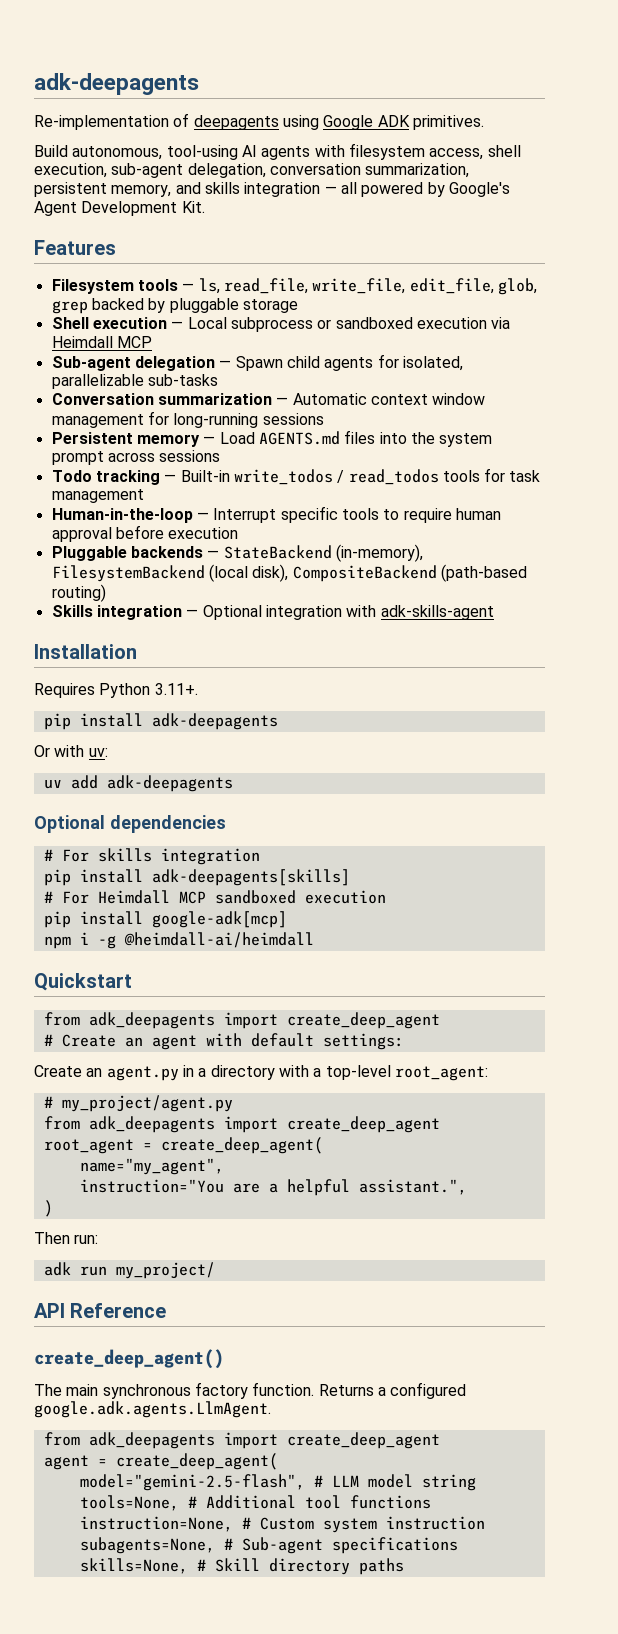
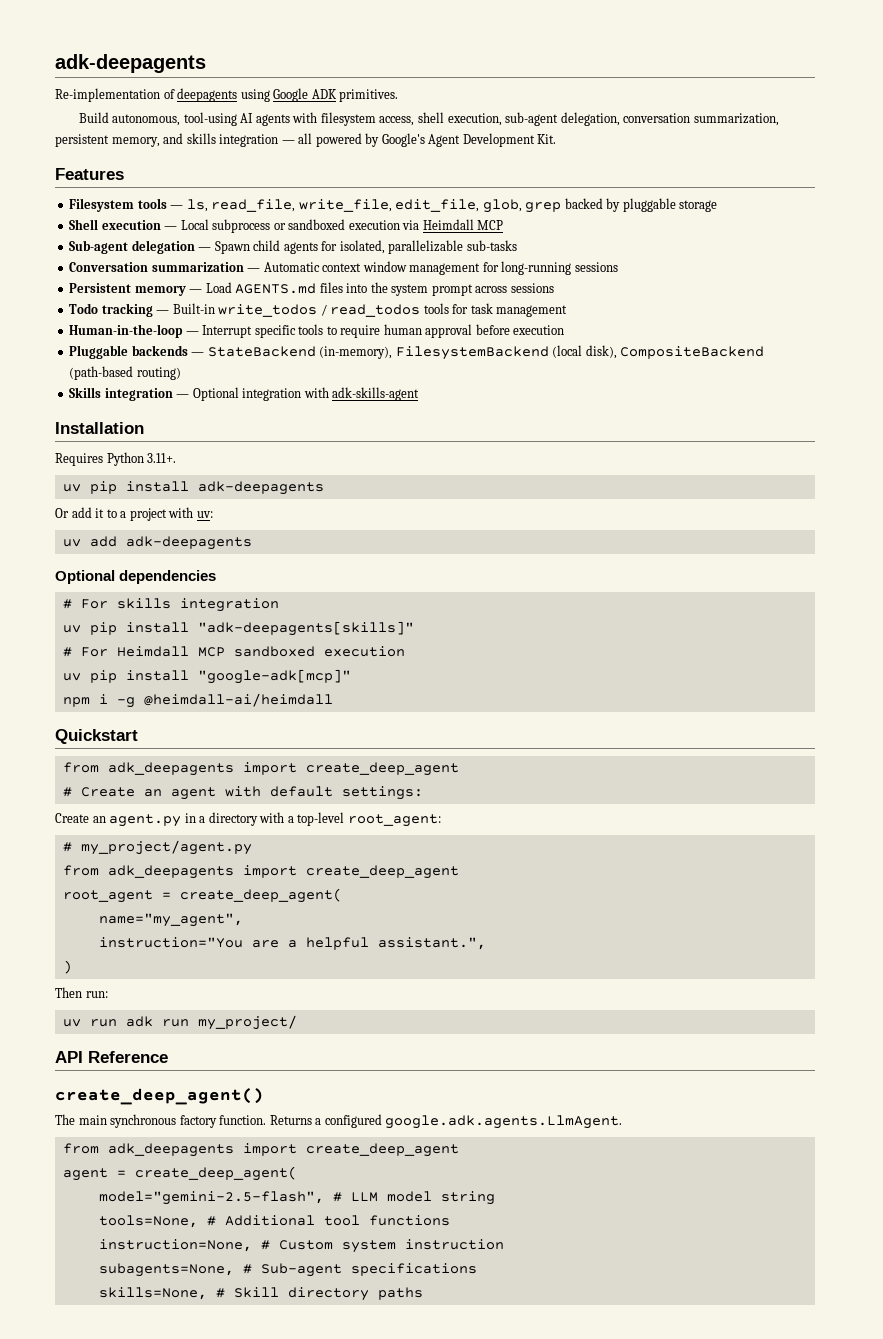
(198, 689) none -> [62,484,81,492] uv
(50, 751) none -> [71,507,167,521] add it to a project
[43,869,350,886] pip install adk-deepagents[skills] -> [62,621,414,636] uv pip install "adk-deepagents[skills]"
[43,911,287,928] pip install google-adk[mcp] -> [62,669,351,684] uv pip install "google-adk[mcp]"
(99, 1239) none -> [62,1019,117,1027] uv run

